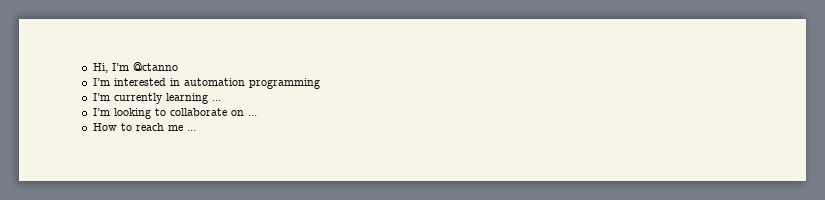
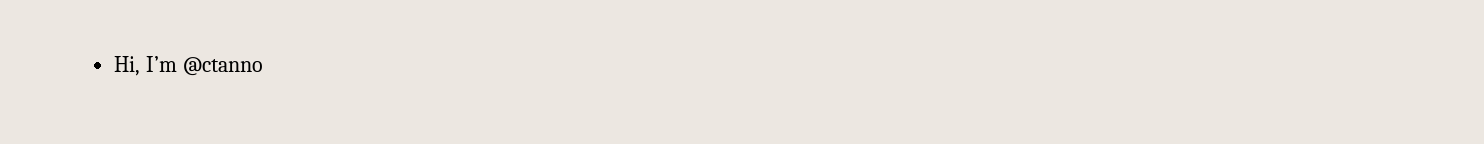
[92,78,320,89] [92,93,221,104] [92,108,257,119] [92,123,196,131] // I’m interested in automation programming // I’m currently learning ... // I’m looking to collaborate on ... // How to reach me ... -> (264, 66) none

